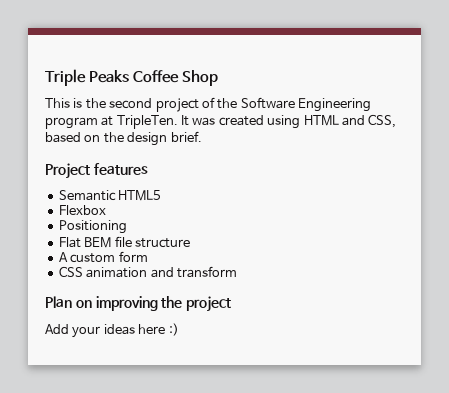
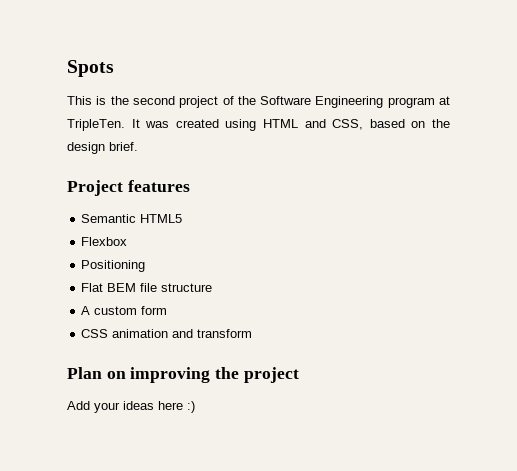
[45,69,218,86] Triple Peaks Coffee Shop -> [67,60,114,77] Spots

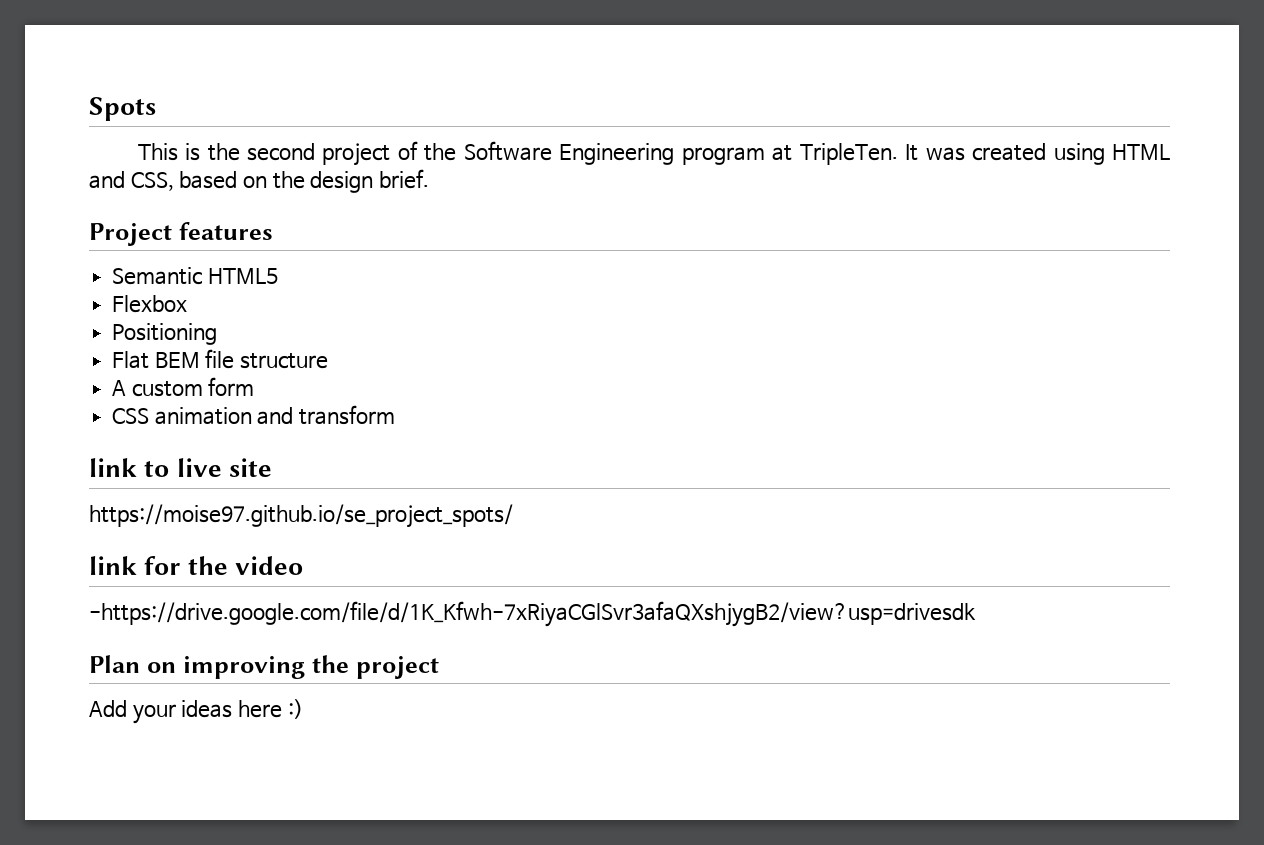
(253, 333) none -> [89,458,272,477] [89,504,513,528] [89,556,303,575] [89,601,976,627] // link to live site // https://moise97.github.io/se_project_spots/ // link for the video // -https://drive.google.com/file/d/1K_Kfwh-7xRiyaCGlSvr3afaQXshjygB2/view?usp=drivesdk

